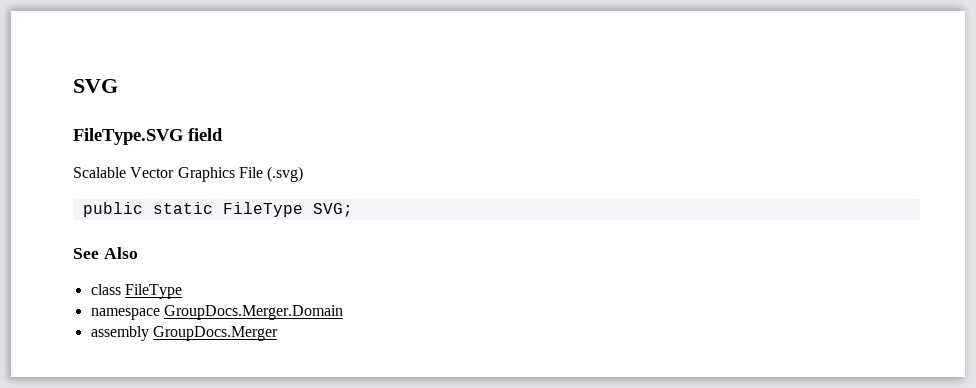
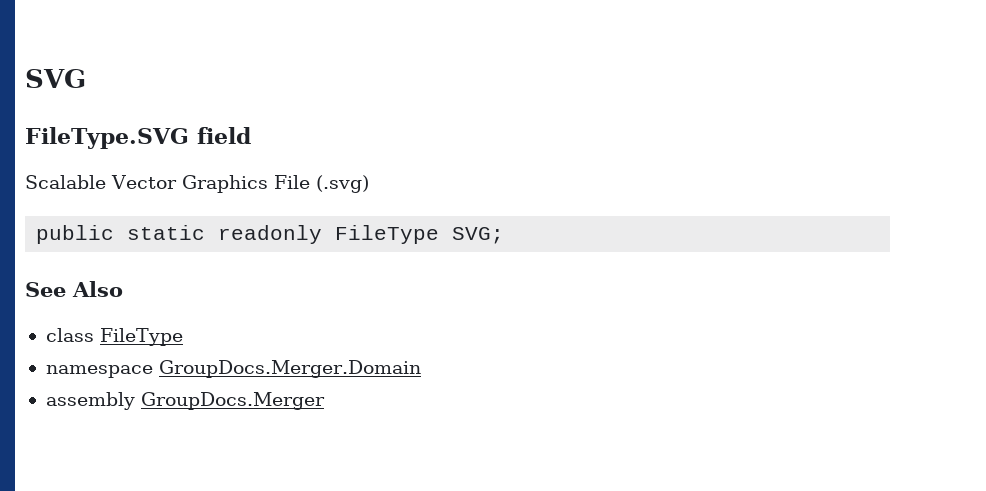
(213, 208) none -> [218,225,323,244] readonly

